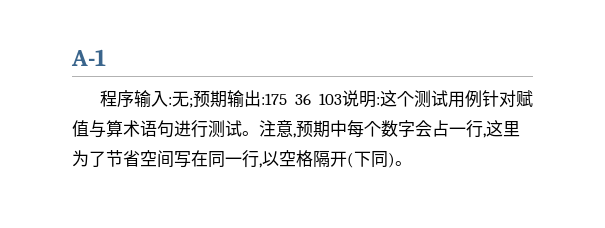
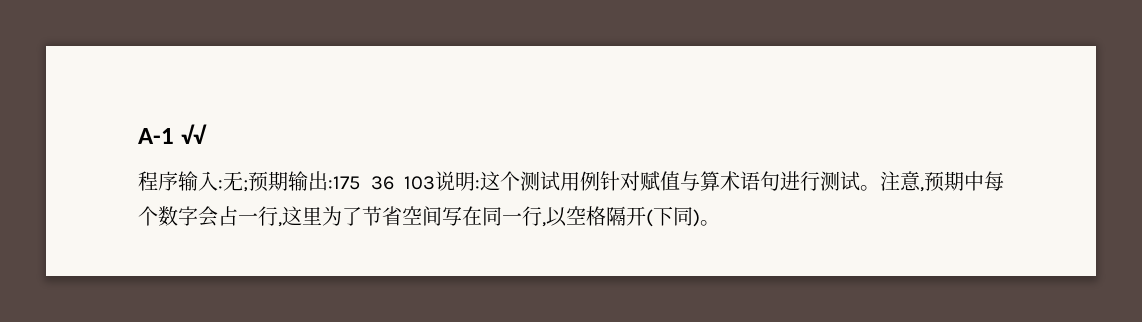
(106, 57) none -> [180,124,207,144] √√

